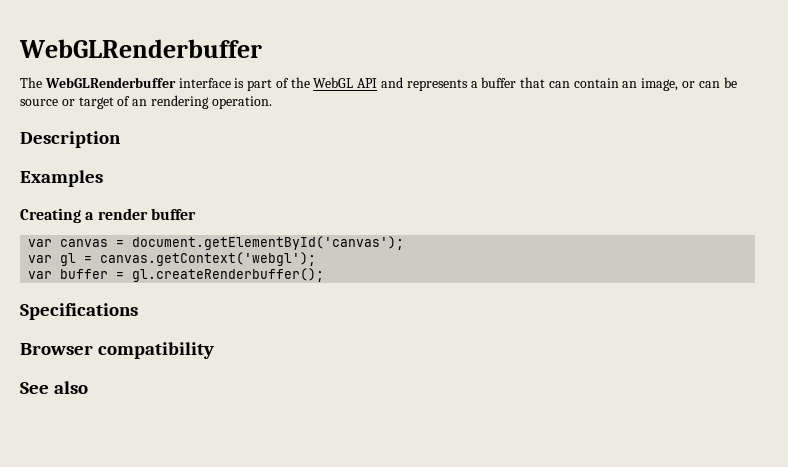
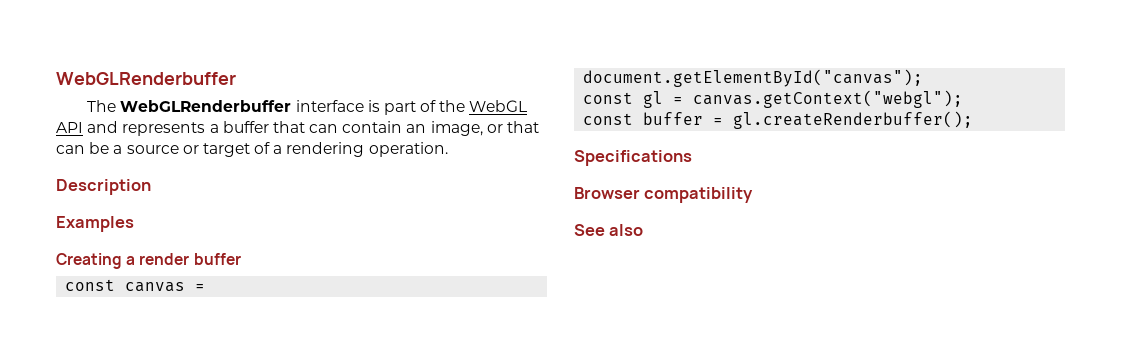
(696, 84) none -> [507,121,540,133] that
(737, 82) none -> [113,145,123,154] a
[132,99,148,106] an -> [273,145,283,154] a
[28,239,53,247] var -> [65,279,116,291] const
[132,236,405,250] [28,252,317,266] [28,271,53,279] document.getElementById('canvas'); // var gl = canvas.getContext('webgl'); // var -> [583,69,924,87] [583,90,964,108] [583,113,634,125] document.getElementById("canvas"); // const gl = canvas.getContext("webgl"); // const

